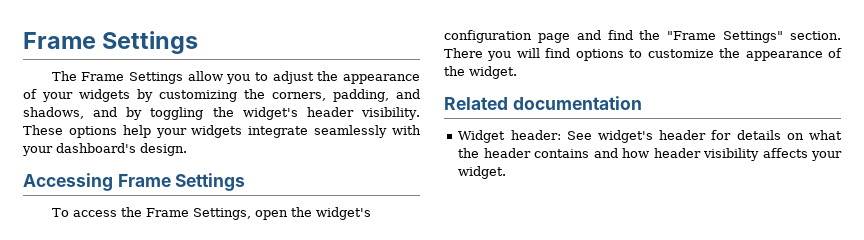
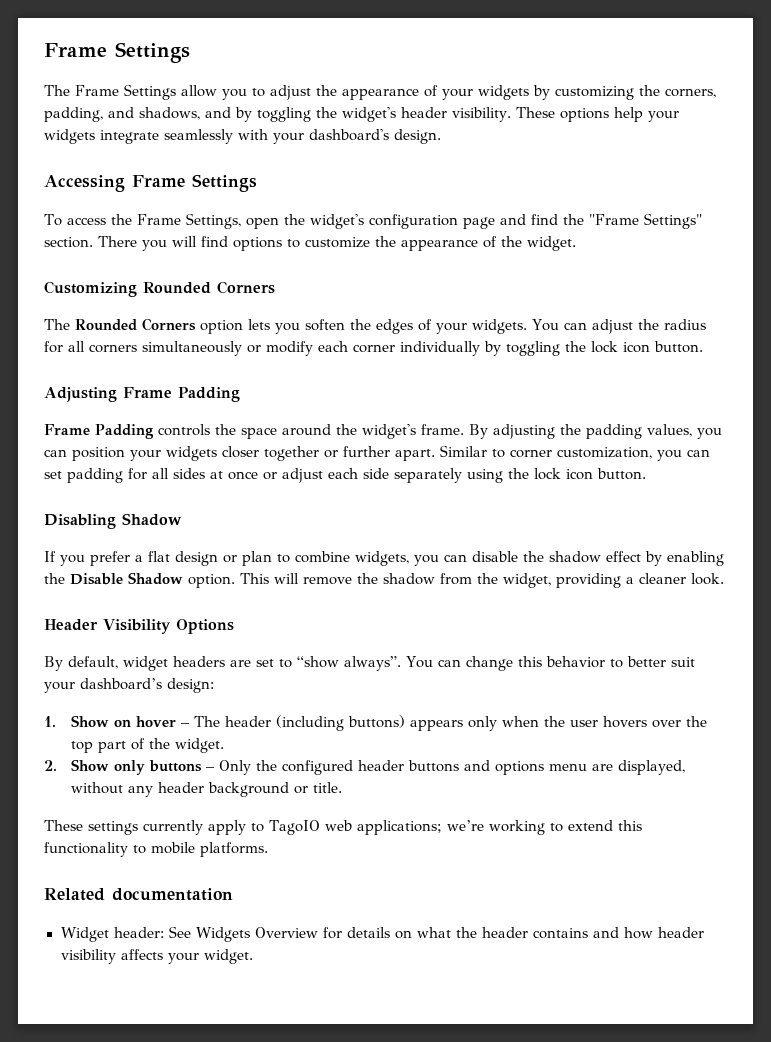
(517, 72) none -> [44,281,275,297] [44,318,706,334] [44,341,703,356] [44,387,240,402] [44,424,722,439] [44,445,710,461] [44,468,646,483] [44,513,182,529] [44,551,724,566] [44,572,724,588] [44,619,234,634] [44,656,695,671] [44,678,214,693] [44,715,707,731] [70,738,224,753] [44,759,685,775] [70,782,342,797] [44,820,642,835] [44,842,268,857] // Customizing Rounded Corners // The Rounded Corners option lets you soften the edges of your widgets. You can adjust the radius for all corners simultaneously or modify each corner individually by toggling the lock icon button. // Adjusting Frame Padding // Frame Padding controls the space around the widget's frame. By adjusting the padding values, you can position your widgets closer together or further apart. Similar to corner customization, you can set padding for all sides at once or adjust each side separately using the lock icon button. // Disabling Shadow // If you prefer a flat design or plan to combine widgets, you can disable the shadow effect by enabling the Disable Shadow option. This will remove the shadow from the widget, providing a cleaner look. // Header Visibility Options // By default, widget headers are set to “show always”. You can change this behavior to better suit your dashboard’s design: // 1. Show on hover – The header (including buttons) appears only when the user hovers over the top part of the widget. // 2. Show only buttons – Only the configured header buttons and options menu are displayed, without any header background or title. // These settings currently apply to TagoIO web applications; we’re working to extend this functionality to mobile platforms.
[597,130,707,143] widget's header -> [195,927,318,942] Widgets Overview

